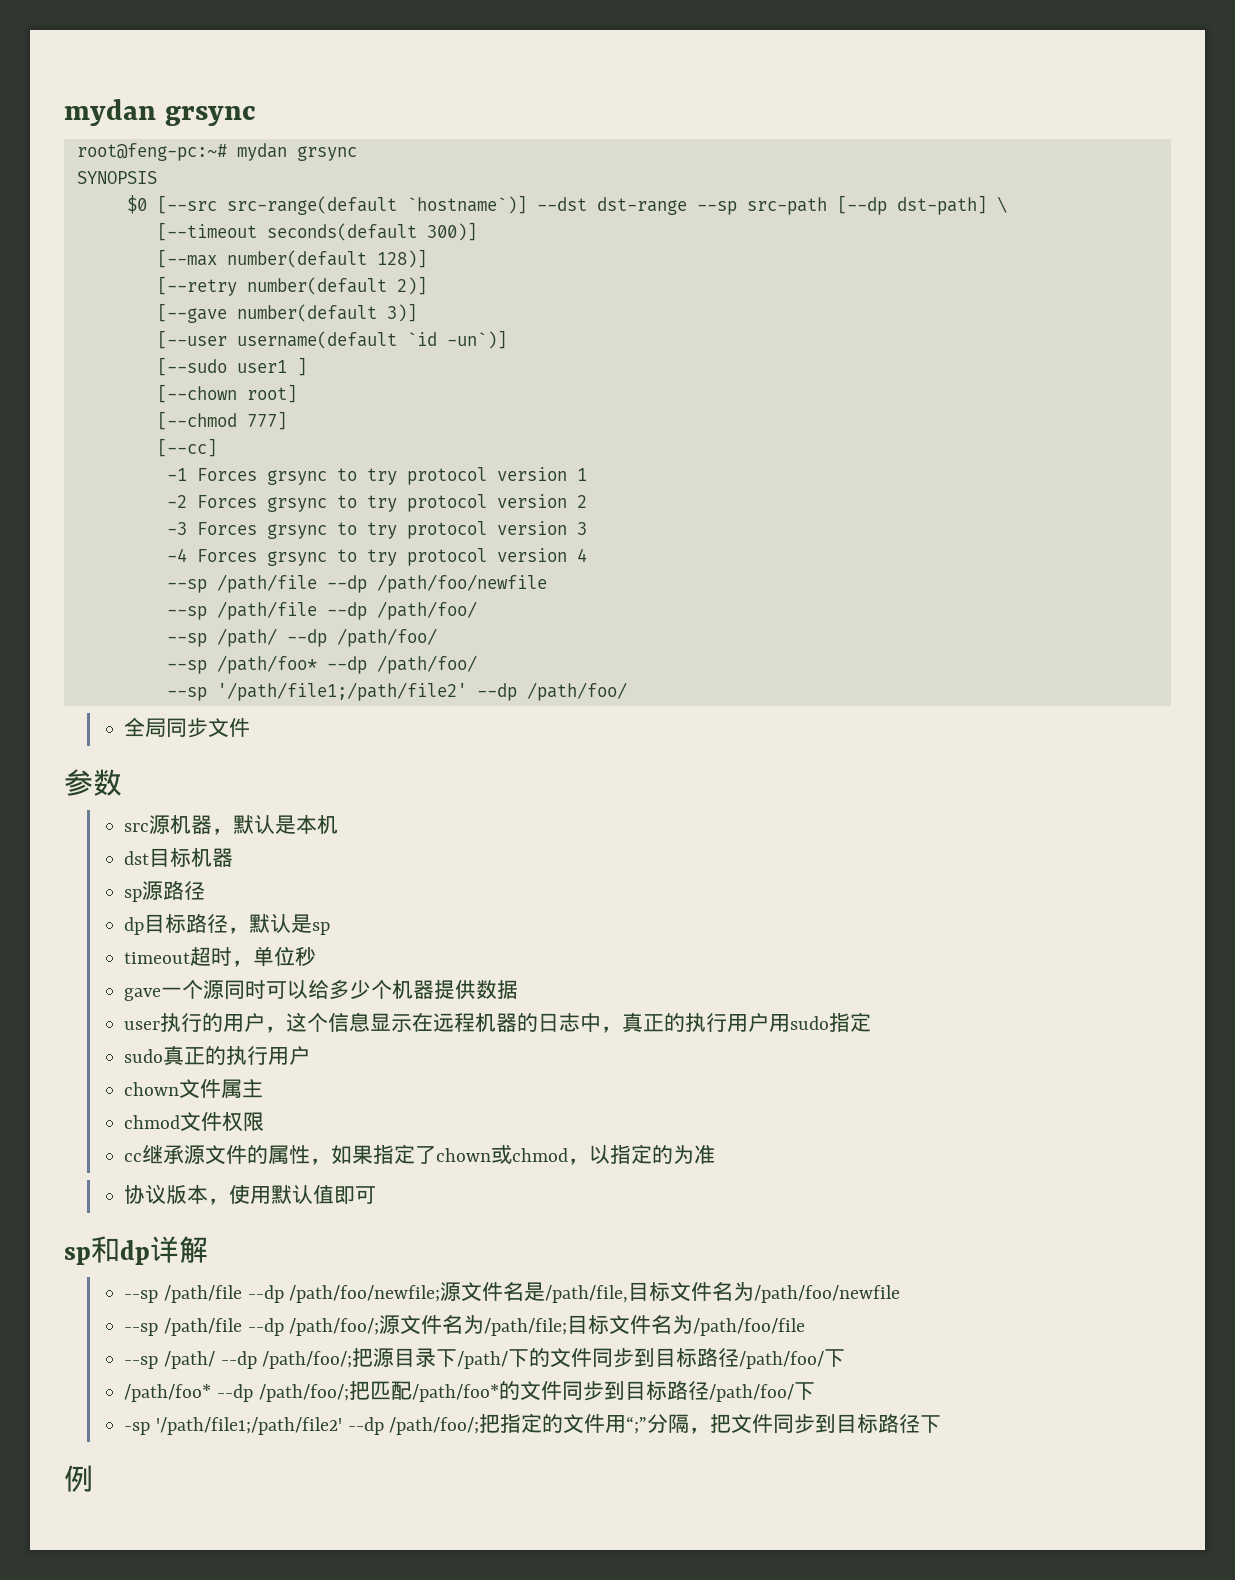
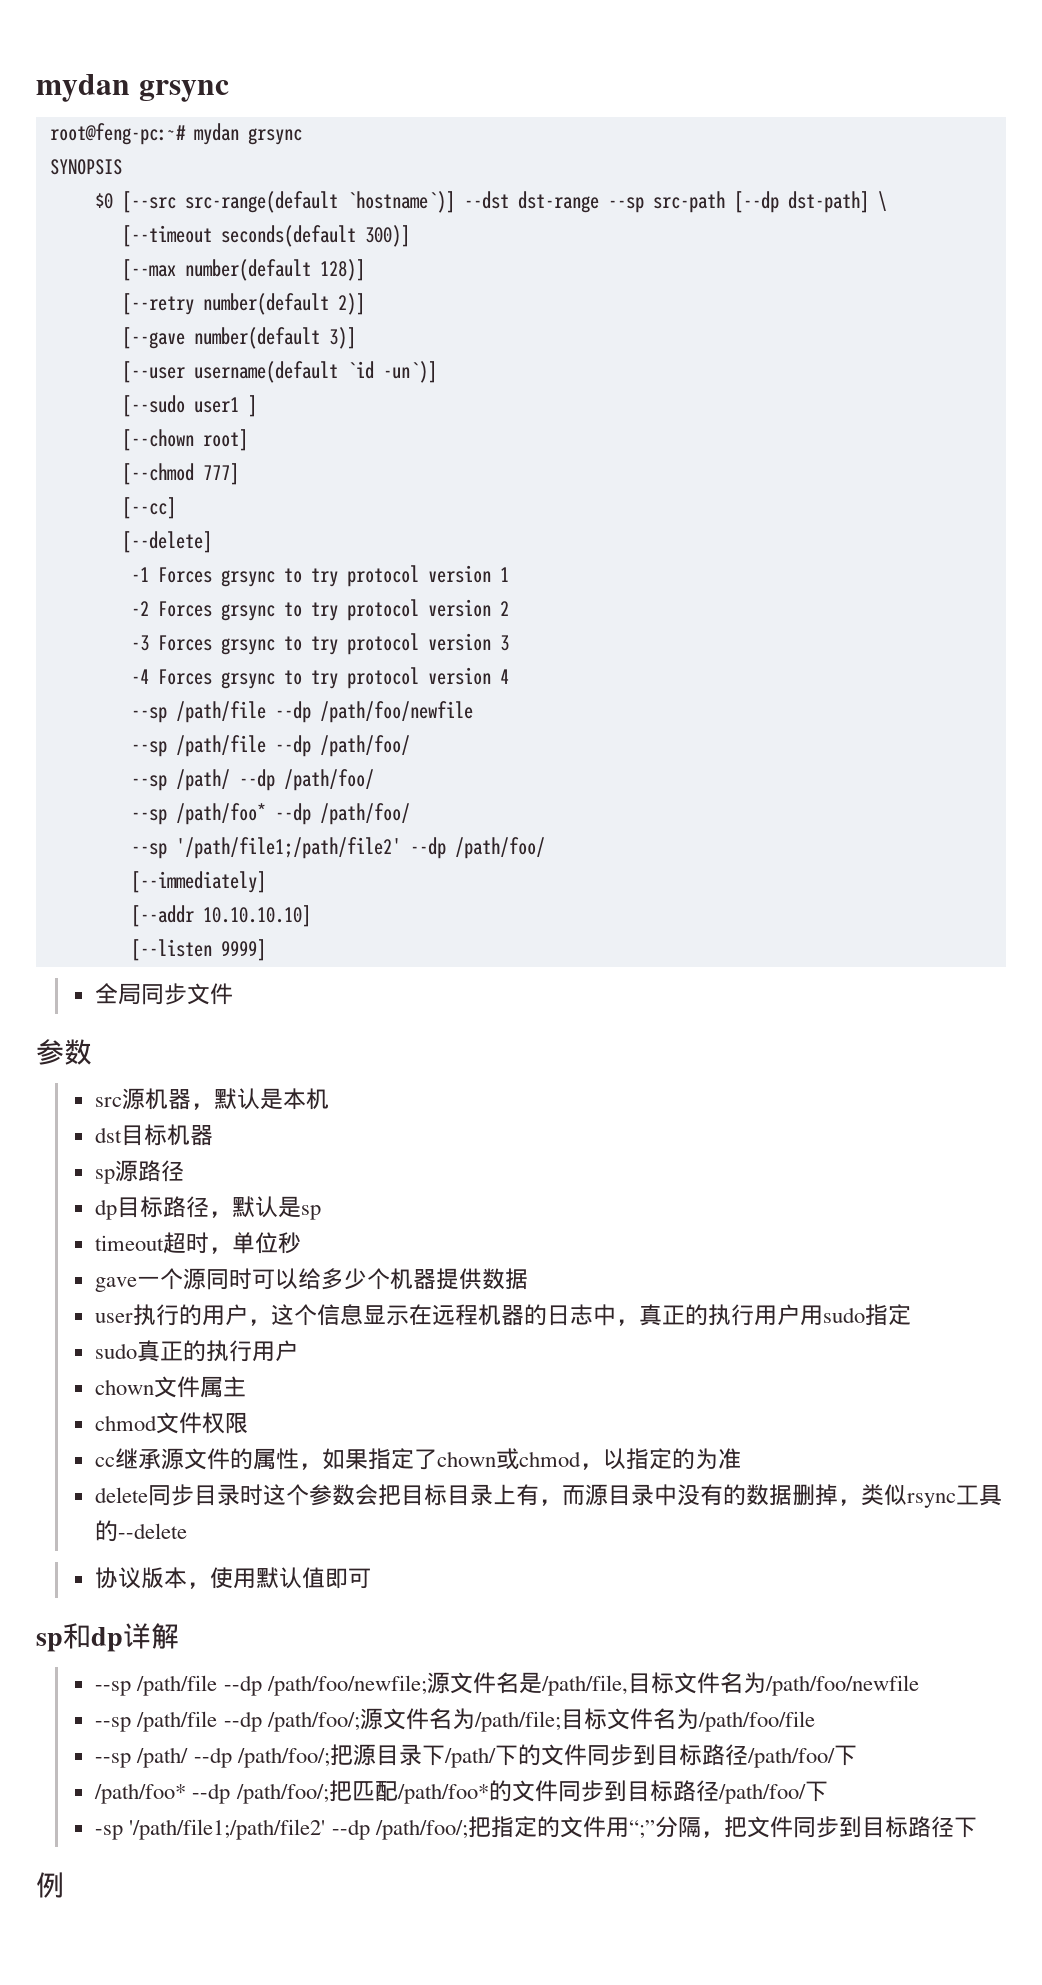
(217, 447) none -> [121,531,212,553] // [--delete]
(627, 691) none -> [130,871,266,893] [130,905,311,927] [130,939,266,961] // [--immediately] // [--addr 10.10.10.10] // [--listen 9999]
(716, 1154) none -> [95,1484,1003,1508] [95,1520,188,1542] // delete同步目录时这个参数会把目标目录上有，而源目录中没有的数据删掉，类似rsync工具的--delete

